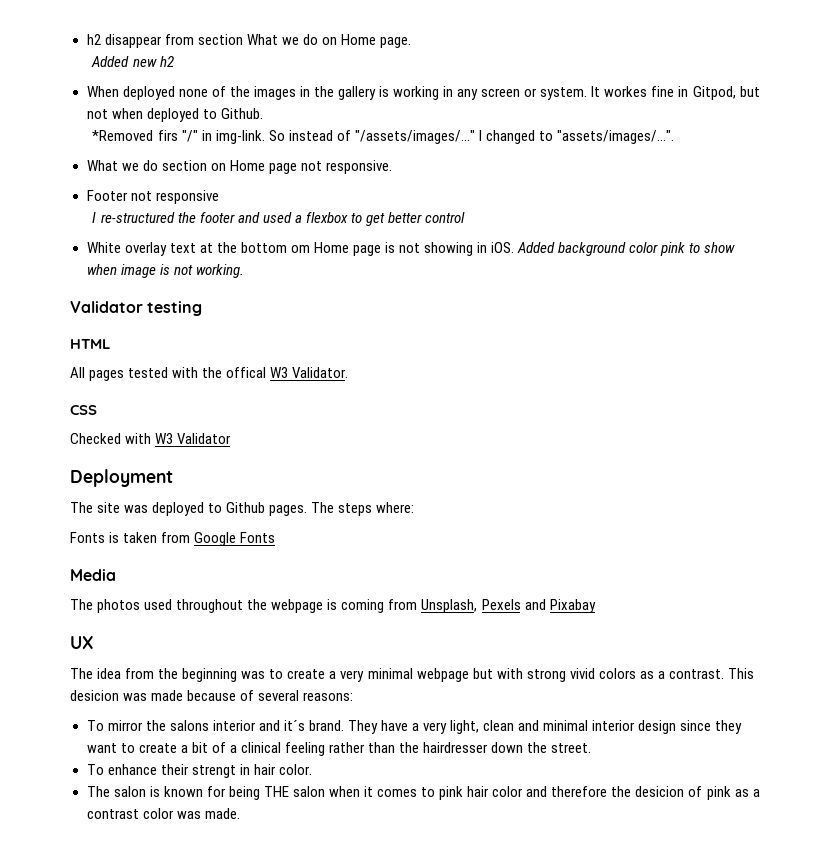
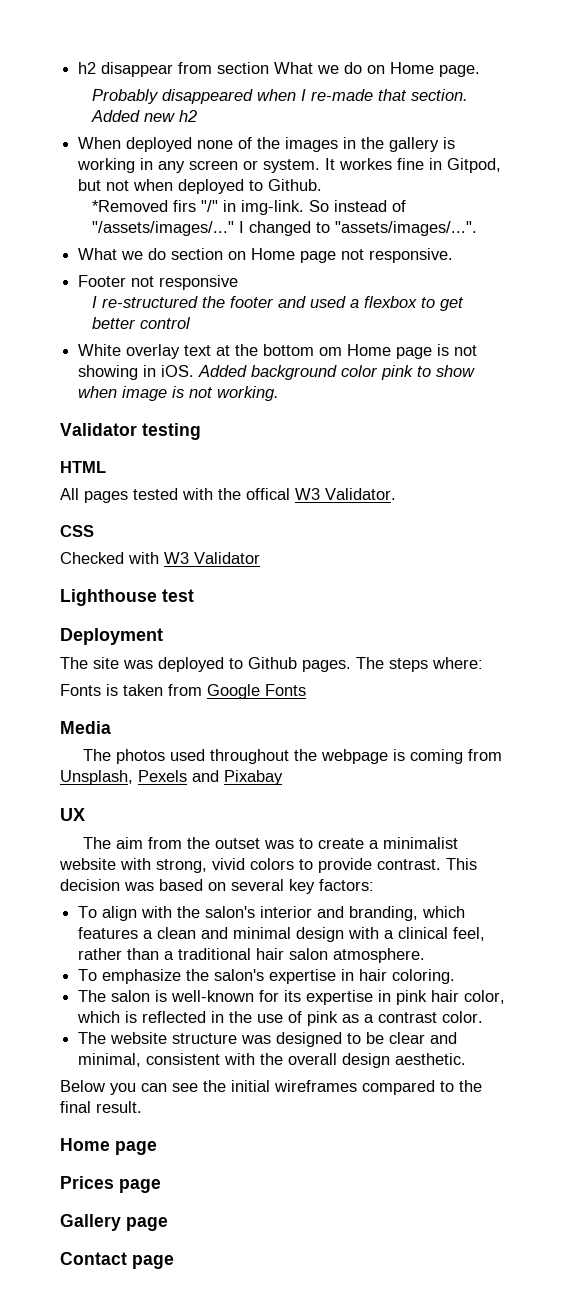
(411, 42) none -> [91,89,468,104] Probably disappeared when I re-made that section.
(232, 438) none -> [60,589,194,606] // Lighthouse test
[97,668,122,679] idea -> [116,837,144,849] aim
[182,668,238,682] beginning -> [215,838,261,849] outset
[340,668,754,682] [70,690,354,701] [86,720,743,734] [86,742,226,753] very minimal webpage but with strong vivid colors as a contrast. This desicion was made because of several reasons: // To mirror the salons interior and it´s brand. They have a very light, clean and minimal interior design since they want to create a bit of -> [383,837,459,849] [59,858,477,873] [60,879,374,894] [78,906,466,921] [78,927,380,942] minimalist website with strong, vivid colors to provide contrast. This decision was based on several key factors: // To align with the salon's interior and branding, which features a clean and minimal design with
[284,742,325,756] feeling -> [453,927,486,941] feel,
[399,742,592,753] [86,764,236,778] the hairdresser down the street. // To enhance their strengt -> [164,948,426,963] [78,969,337,984] a traditional hair salon atmosphere. // To emphasize the salon's expertise
[278,764,312,775] color. -> [392,969,456,984] coloring.
[163,786,685,800] known for being THE salon when it comes to pink hair color and therefore the desicion -> [171,990,506,1005] [77,1011,284,1023] well-known for its expertise in pink hair color, which is reflected in the use
[142,808,240,819] color was made. -> [442,1011,484,1023] [78,1032,458,1047] [78,1053,467,1068] [60,1080,482,1095] [60,1101,142,1113] [60,1138,157,1155] [60,1176,161,1193] [60,1214,168,1231] [60,1252,174,1269] color. // The website structure was designed to be clear and minimal, consistent with the overall design aesthetic. // Below you can see the initial wireframes compared to the final result. // Home page // Prices page // Gallery page // Contact page

